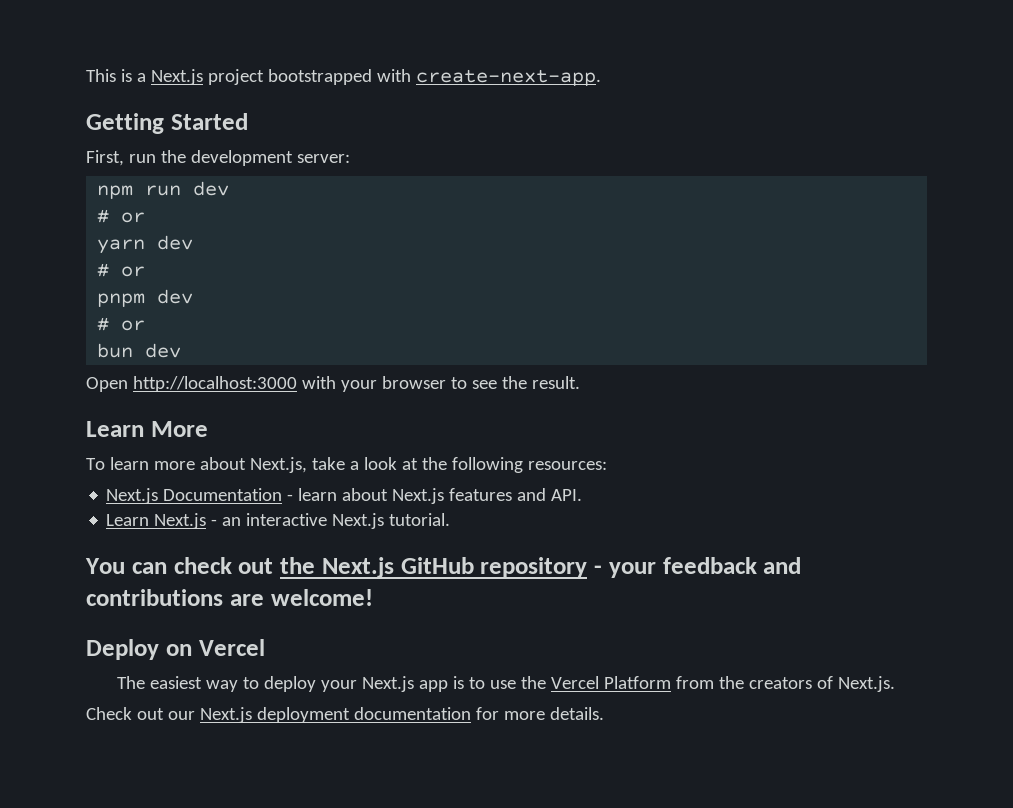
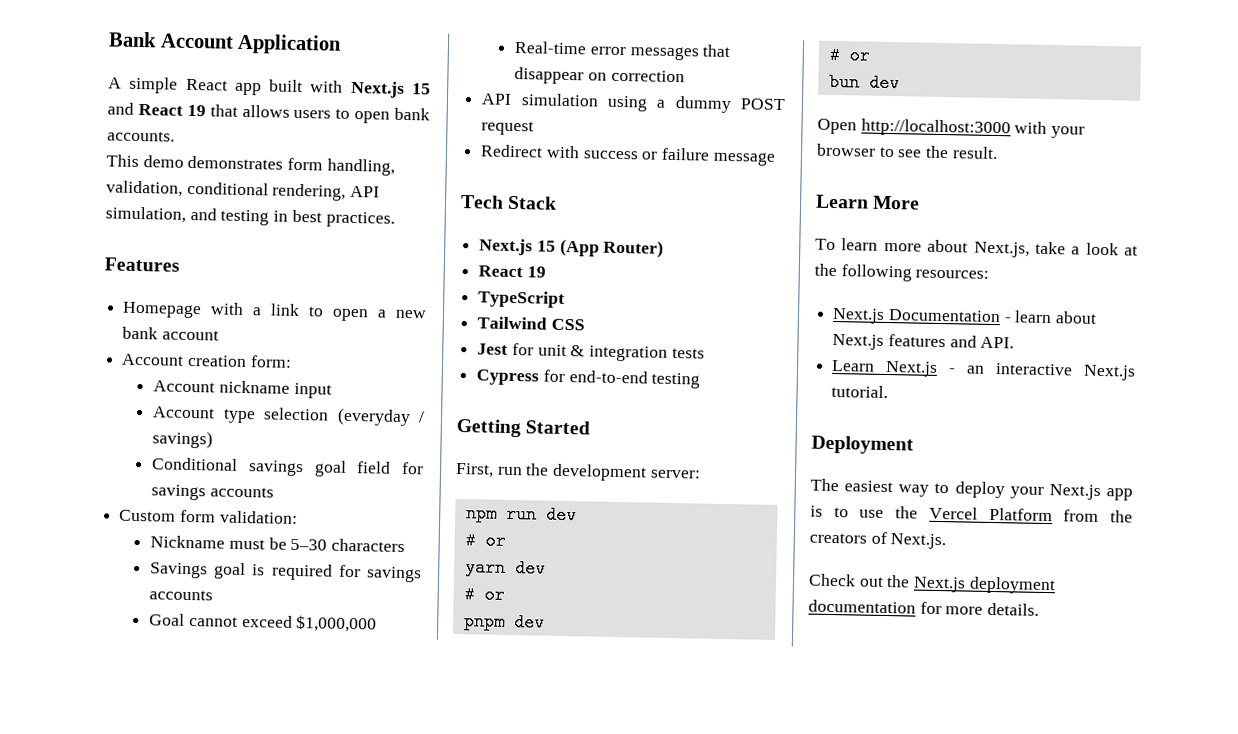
[86,69,601,86] This is a Next.js project bootstrapped with create-next-app. -> [108,31,343,55] [108,76,431,98] [107,102,430,124] [107,130,175,142] [106,154,395,176] [106,180,381,201] [105,206,395,228] [104,257,180,272] [122,301,428,322] [122,326,219,341] [121,353,292,368] [153,380,332,399] [152,406,425,427] [152,430,214,449] [152,457,425,477] [151,484,274,501] [119,509,298,525] [150,535,406,553] [149,562,422,583] [149,589,214,601] [149,613,378,633] [514,41,732,61] [514,66,685,85] [481,93,786,114] [481,120,535,136] [480,144,776,166] [460,195,558,210] [479,238,665,258] [478,265,546,278] [478,290,566,308] [477,316,585,331] [477,342,705,362] [476,369,701,389] Bank Account Application // A simple React app built with Next.js 15 and React 19 that allows users to open bank accounts. // This demo demonstrates form handling, validation, conditional rendering, API simulation, and testing in best practices. // Features // Homepage with a link to open a new bank account // Account creation form: // Account nickname input // Account type selection (everyday / savings) // Conditional savings goal field for savings accounts // Custom form validation: // Nickname must be 5–30 characters // Savings goal is required for savings accounts // Goal cannot exceed $1,000,000 // Real-time error messages that disappear on correction // API simulation using a dummy POST request // Redirect with success or failure message // Tech Stack // Next.js 15 (App Router) // React 19 // TypeScript // Tailwind CSS // Jest for unit & integration tests // Cypress for end-to-end testing
[85,557,802,578] [86,589,373,606] [86,639,265,660] You can check out the Next.js GitHub repository - your feedback and contributions are welcome! // Deploy on Vercel -> [811,435,914,455] Deployment
[167,711,195,720] our -> [886,575,911,588] the

